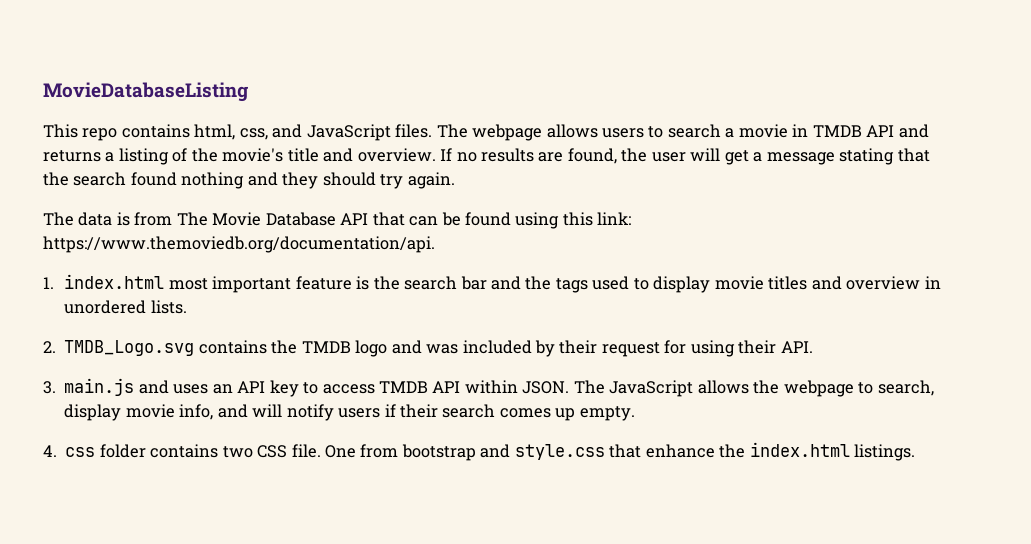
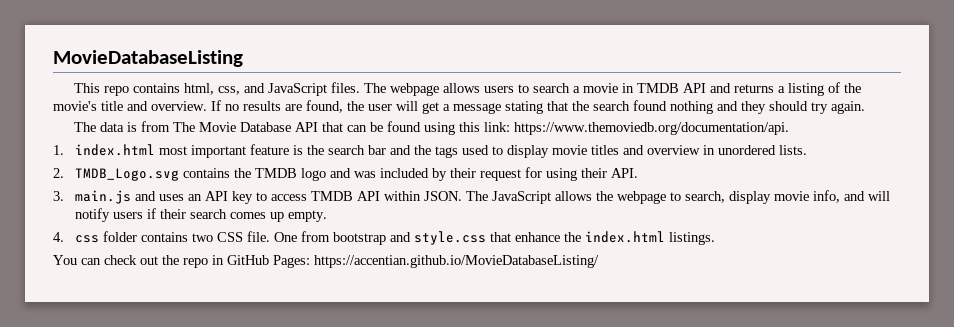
(916, 452) none -> [53,255,599,268] // You can check out the repo in GitHub Pages: https://accentian.github.io/MovieDatabaseListing/

